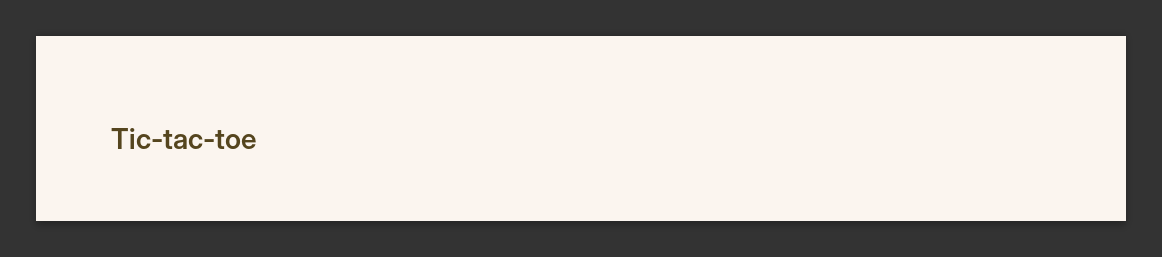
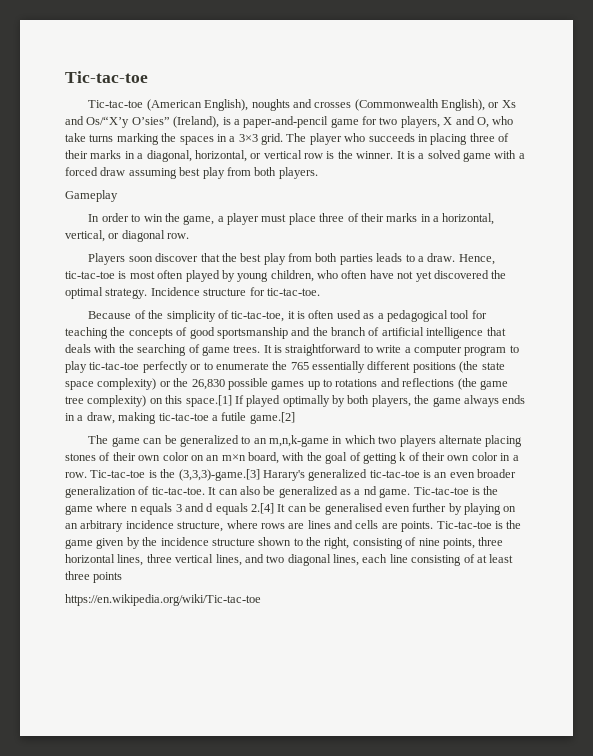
[111,128,256,149] Tic-tac-toe -> [65,71,148,83] [88,99,516,111] [65,116,514,128] [65,133,509,145] [65,150,525,162] [65,167,318,179] [65,190,118,202] [88,213,495,225] [65,230,190,242] [88,253,495,265] [65,270,507,282] [65,287,320,299] [88,310,487,322] [65,327,506,339] [65,344,519,356] [65,361,505,373] [65,378,508,390] [65,395,526,407] [65,412,295,424] [88,435,523,447] [65,452,519,464] [65,469,517,481] [65,486,499,498] [65,503,517,515] [65,520,522,532] [65,537,504,549] [65,554,514,566] [65,571,123,583] [65,594,261,606] Tic-tac-toe // Tic-tac-toe (American English), noughts and crosses (Commonwealth English), or Xs and Os/“X’y O’sies” (Ireland), is a paper-and-pencil game for two players, X and O, who take turns marking the spaces in a 3×3 grid. The player who succeeds in placing three of their marks in a diagonal, horizontal, or vertical row is the winner. It is a solved game with a forced draw assuming best play from both players. // Gameplay // In order to win the game, a player must place three of their marks in a horizontal, vertical, or diagonal row. // Players soon discover that the best play from both parties leads to a draw. Hence, tic-tac-toe is most often played by young children, who often have not yet discovered the optimal strategy. Incidence structure for tic-tac-toe. // Because of the simplicity of tic-tac-toe, it is often used as a pedagogical tool for teaching the concepts of good sportsmanship and the branch of artificial intelligence that deals with the searching of game trees. It is straightforward to write a computer program to play tic-tac-toe perfectly or to enumerate the 765 essentially different positions (the state space complexity) or the 26,830 possible games up to rotations and reflections (the game tree complexity) on this space.[1] If played optimally by both players, the game always ends in a draw, making tic-tac-toe a futile game.[2] // The game can be generalized to an m,n,k-game in which two players alternate placing stones of their own color on an m×n board, with the goal of getting k of their own color in a row. Tic-tac-toe is the (3,3,3)-game.[3] Harary's generalized tic-tac-toe is an even broader generalization of tic-tac-toe. It can also be generalized as a nd game. Tic-tac-toe is the game where n equals 3 and d equals 2.[4] It can be generalised even further by playing on an arbitrary incidence structure, where rows are lines and cells are points. Tic-tac-toe is the game given by the incidence structure shown to the right, consisting of nine points, three horizontal lines, three vertical lines, and two diagonal lines, each line consisting of at least three points // https://en.wikipedia.org/wiki/Tic-tac-toe

